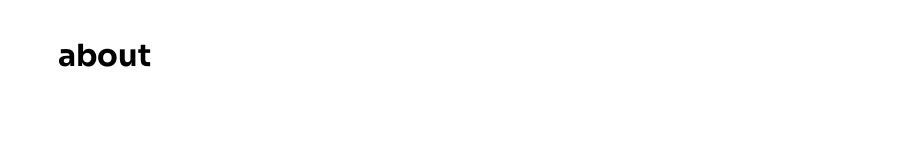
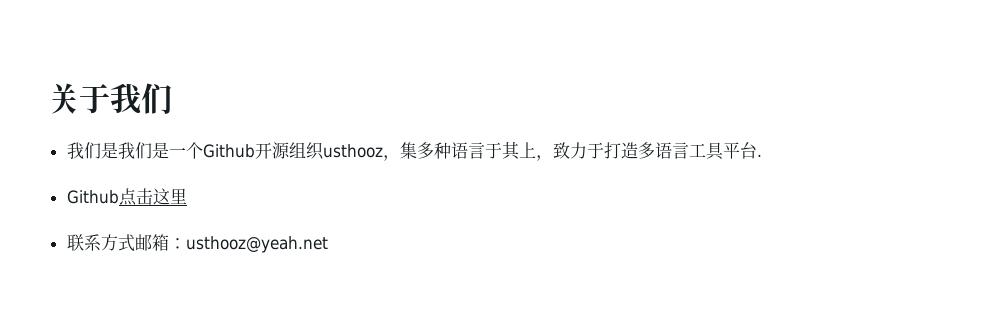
[58,43,151,67] about -> [48,83,172,114] [66,141,762,161] [66,188,187,206] [66,234,328,253] 关于我们 // 我们是我们是一个Github开源组织usthooz，集多种语言于其上，致力于打造多语言工具平台. // Github点击这里 // 联系方式邮箱：usthooz@yeah.net

